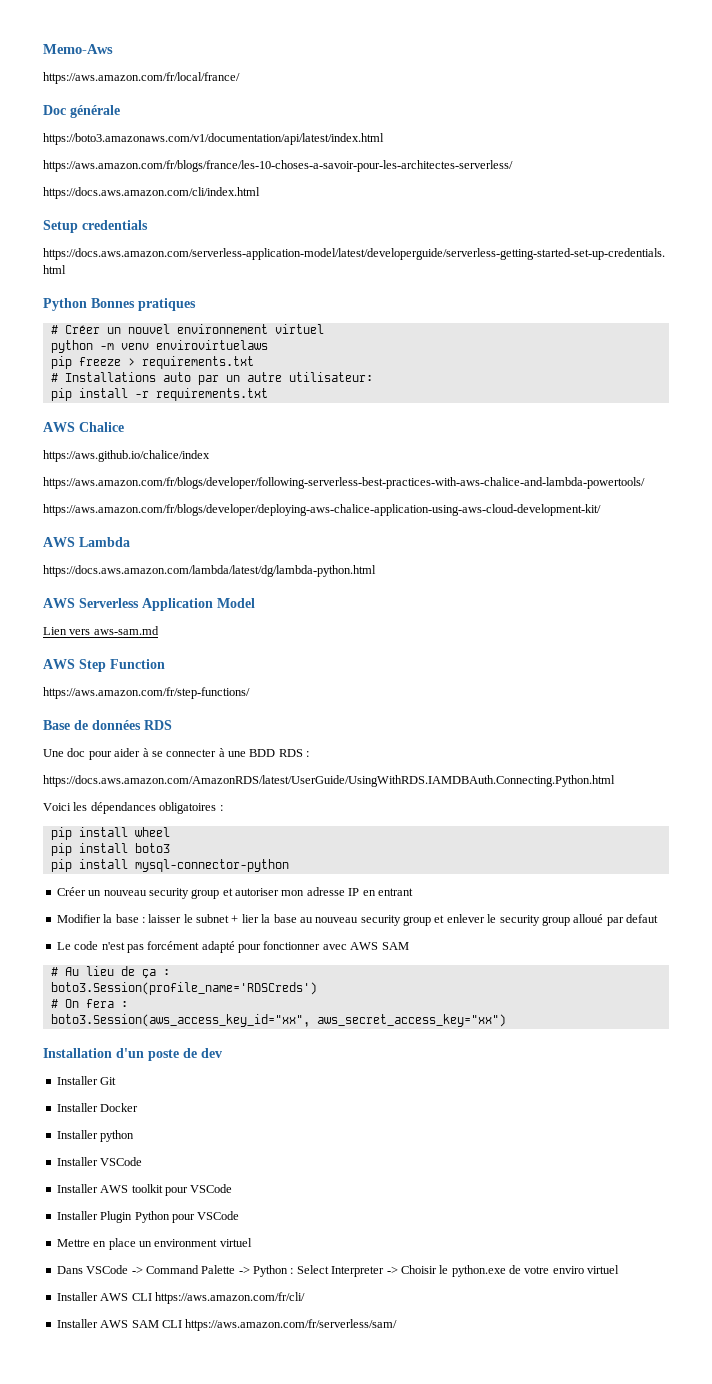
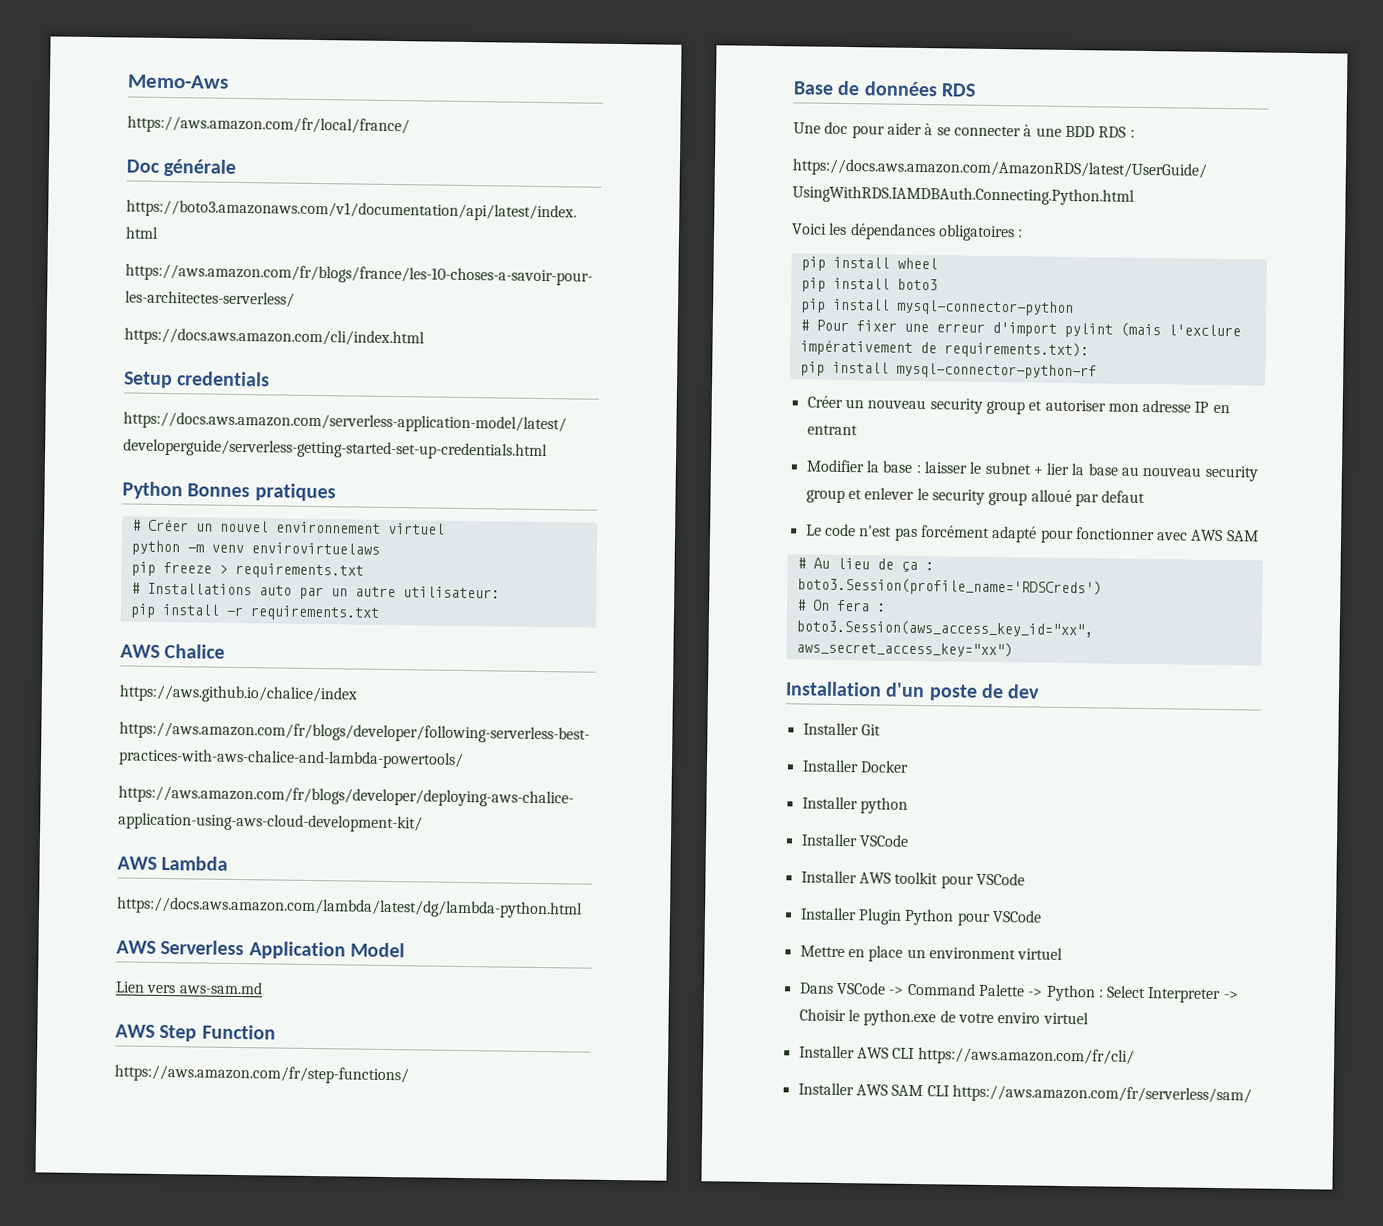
(289, 865) none -> [799,319,1241,338] [799,339,1089,359] [799,361,1097,380] // # Pour fixer une erreur d'import pylint (mais l'exclure impérativement de requirements.txt): // pip install mysql-connector-python-rf

